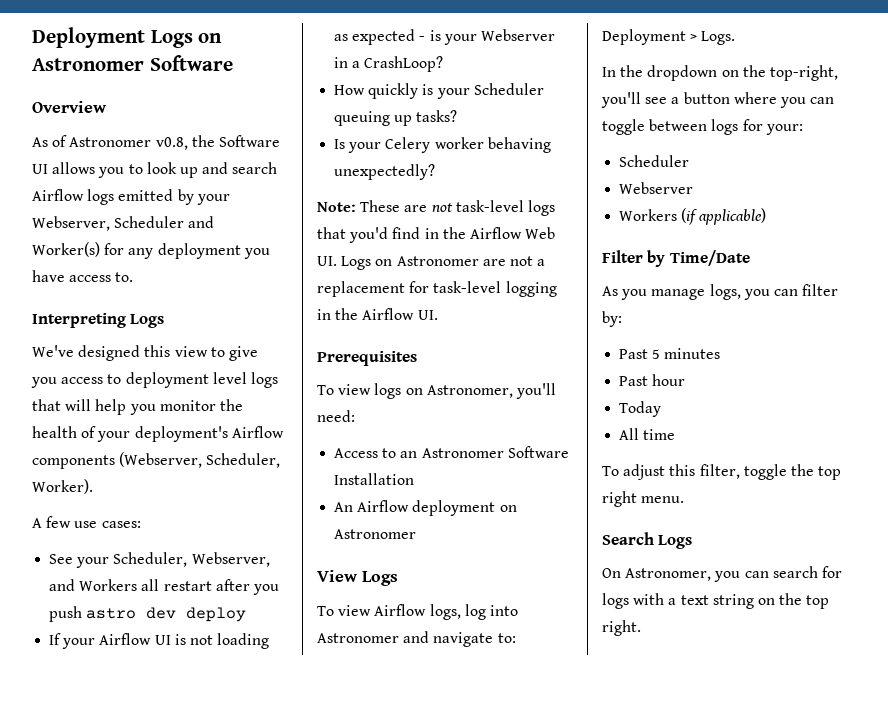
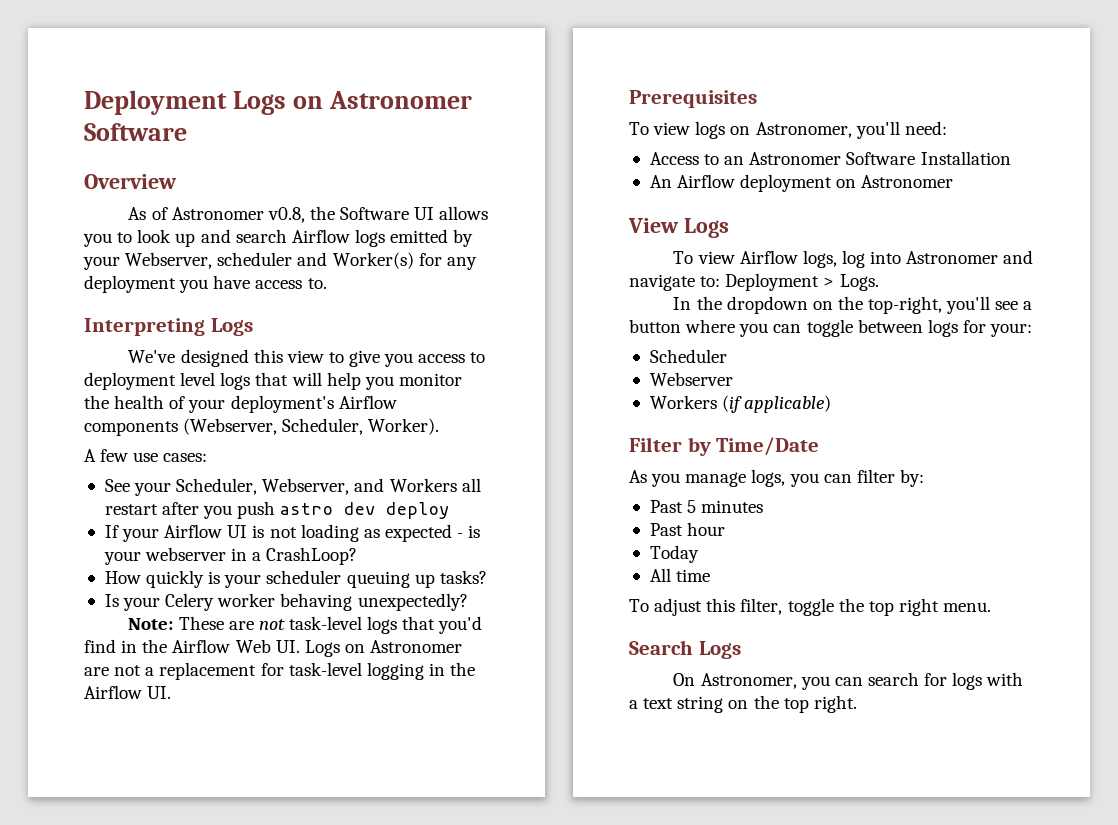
[114,216,185,228] Scheduler -> [217,252,293,266] scheduler
[480,29,555,41] Webserver -> [145,547,227,561] webserver
[473,83,544,95] Scheduler -> [266,570,342,584] scheduler

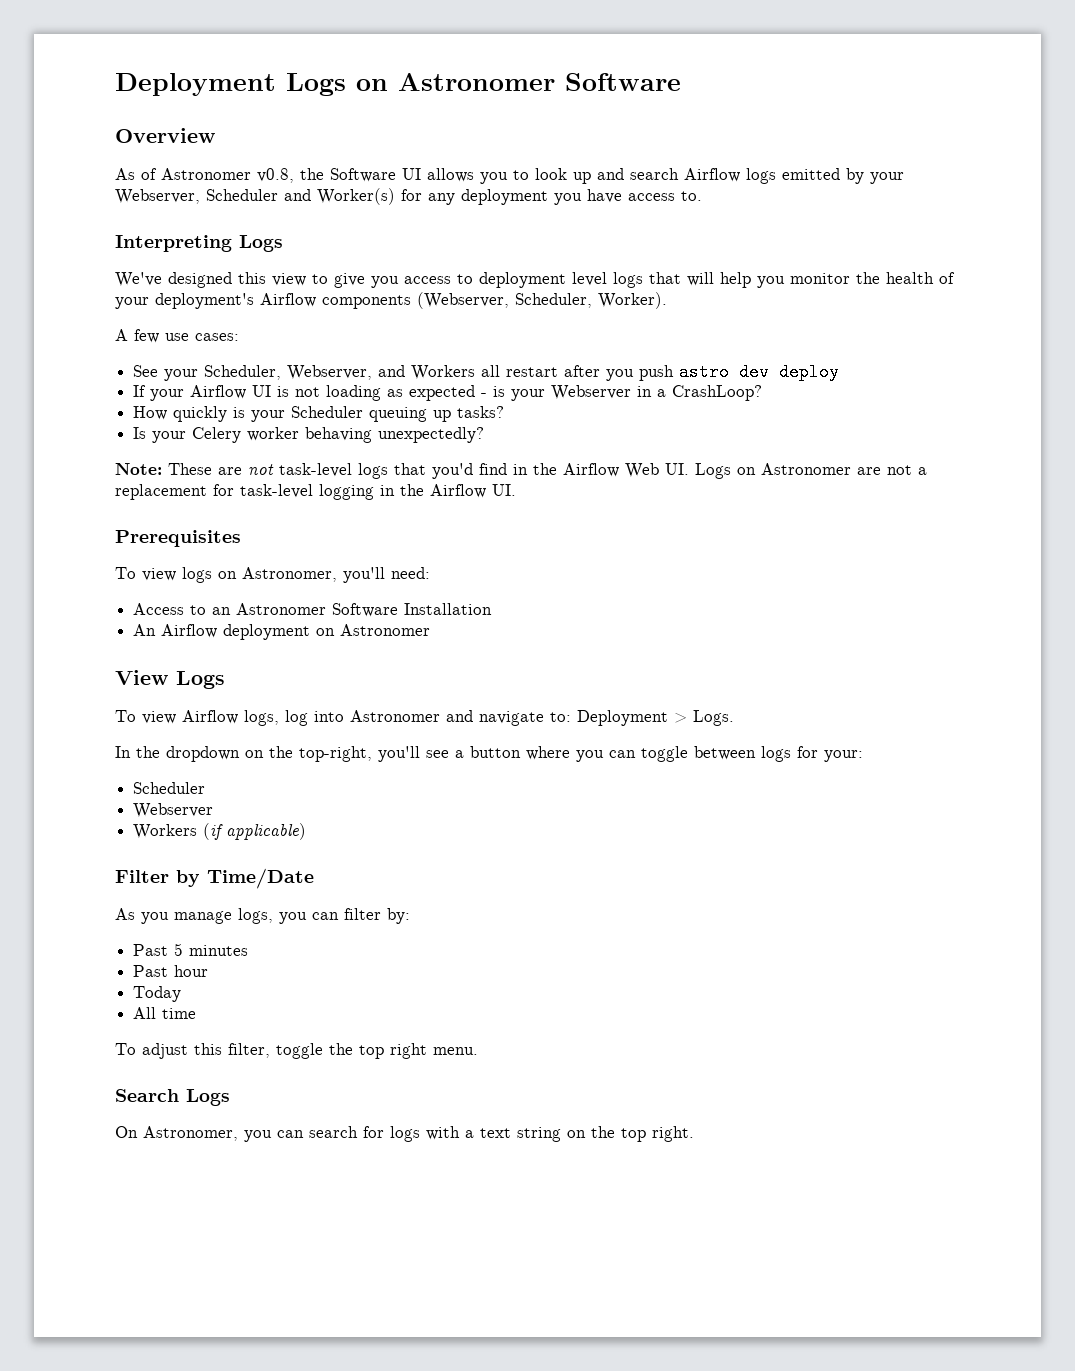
[217,252,293,266] scheduler -> [206,189,278,201] Scheduler
[145,547,227,561] webserver -> [551,385,632,400] Webserver
[266,570,342,584] scheduler -> [291,406,364,418] Scheduler

